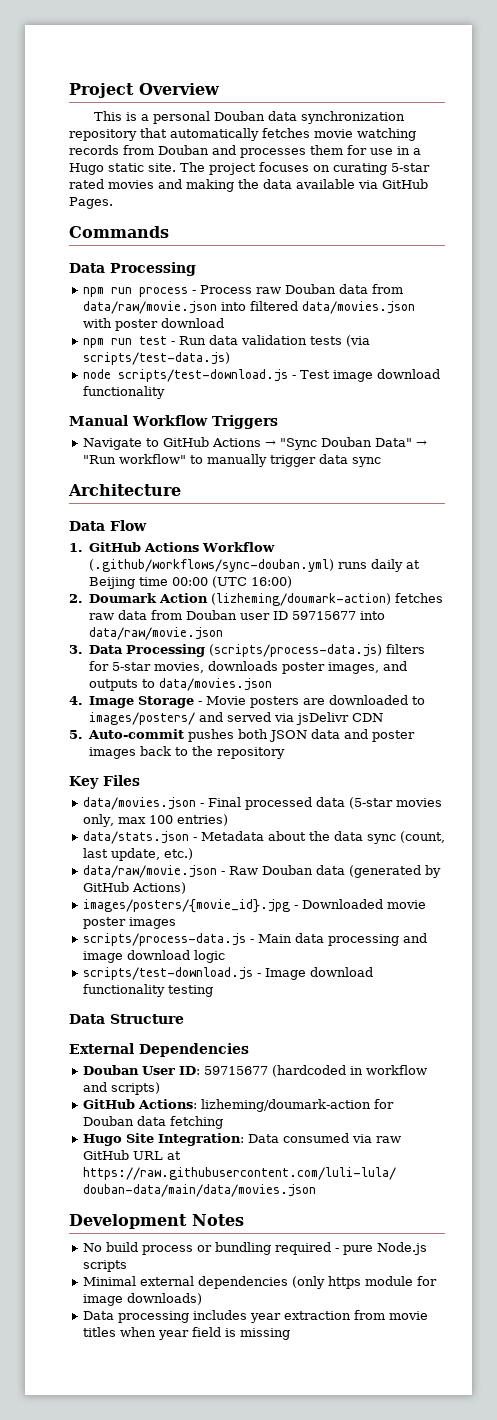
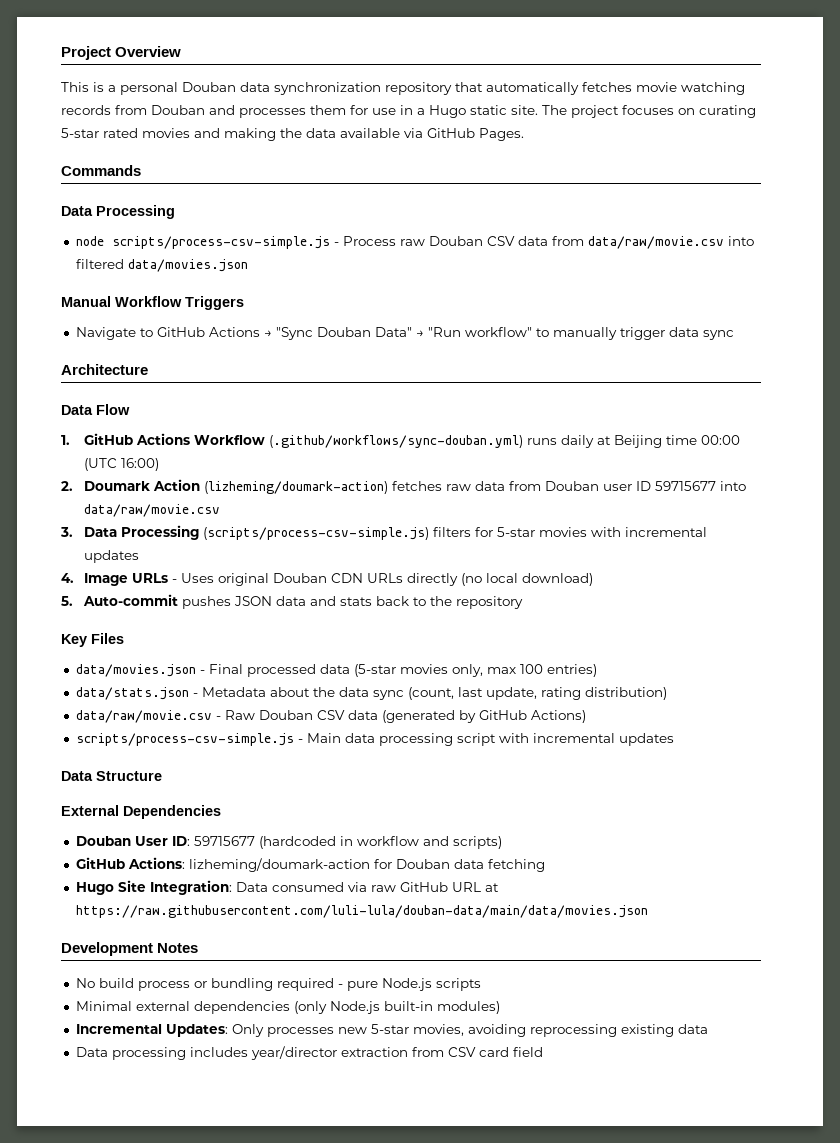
[82,287,188,297] npm run process -> [75,236,330,249] node scripts/process-csv-simple.js
[338,284,403,294] [82,301,217,314] data from data/raw/movie.json -> [486,236,724,249] CSV data from data/raw/movie.csv
[82,318,224,331] [82,335,370,348] [82,352,230,365] [82,369,440,382] [82,386,165,399] with poster download // npm run test - Run data validation tests (via scripts/test-data.js) // node scripts/test-download.js - Test image download functionality -> (248, 265) none
[89,627,224,640] data/raw/movie.json -> [83,504,220,517] data/raw/movie.csv
[209,644,383,657] (scripts/process-data.js) -> [202,527,429,540] (scripts/process-csv-simple.js)
[154,661,408,674] [89,678,273,691] [69,695,426,708] [89,712,384,725] movies, downloads poster images, and outputs to data/movies.json // 4. Image Storage - Movie posters are downloaded to images/posters/ and served via jsDelivr CDN -> [538,527,707,537] [83,550,139,563] [61,573,593,586] movies with incremental updates // 4. Image URLs - Uses original Douban CDN URLs directly (no local download)
[238,729,269,739] both -> (231, 602) none
[372,730,416,742] [89,747,137,759] poster images -> [339,597,372,606] stats
[163,848,193,860] [82,865,217,878] etc.) // data/raw/movie.json -> [540,687,667,700] [75,710,212,723] rating distribution) // data/raw/movie.csv
(313, 870) none -> [316,710,345,720] CSV
[82,899,426,913] [82,917,176,929] [82,933,427,946] [82,950,225,963] [82,967,373,980] [82,984,213,997] images/posters/{movie_id}.jpg - Downloaded movie poster images // scripts/process-data.js - Main data processing and image download logic // scripts/test-download.js - Image download functionality testing -> [75,733,674,746] scripts/process-csv-simple.js - Main data processing script with incremental updates
[327,1276,437,1289] [82,1293,202,1306] https module for image downloads) -> [329,1001,500,1014] [75,1024,708,1037] Node.js built-in modules) // Incremental Updates: Only processes new 5-star movies, avoiding reprocessing existing data
[249,1313,281,1323] year -> [250,1046,337,1060] year/director
[388,1311,428,1320] [82,1327,290,1340] movie titles when year field is missing -> [447,1047,543,1057] CSV card field

